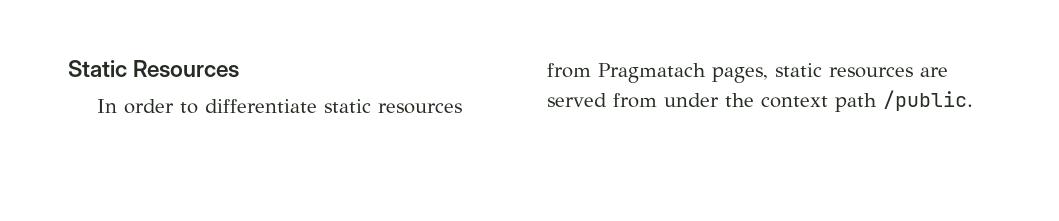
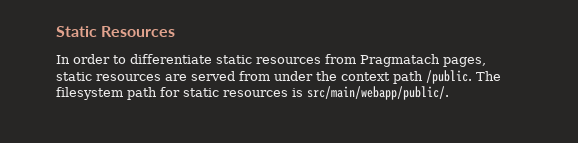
(973, 100) none -> [476,71,501,81] [56,86,449,100] The filesystem path for static resources is src/main/webapp/public/.

